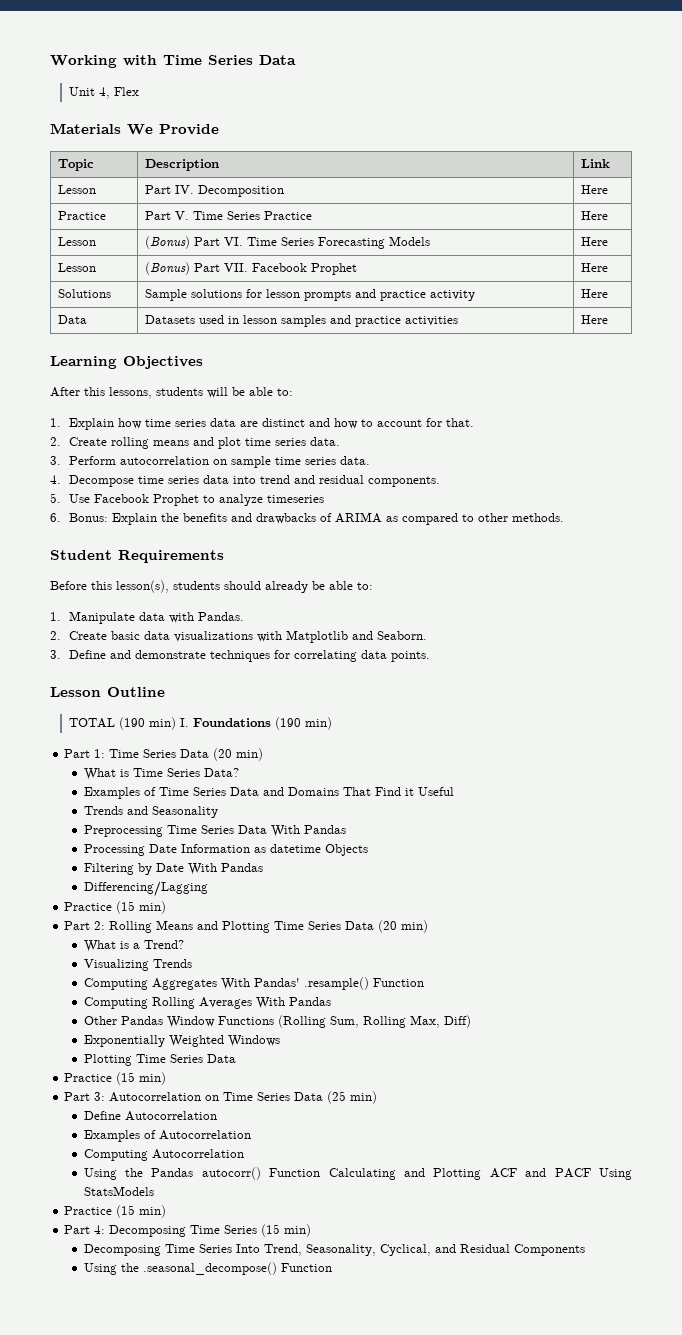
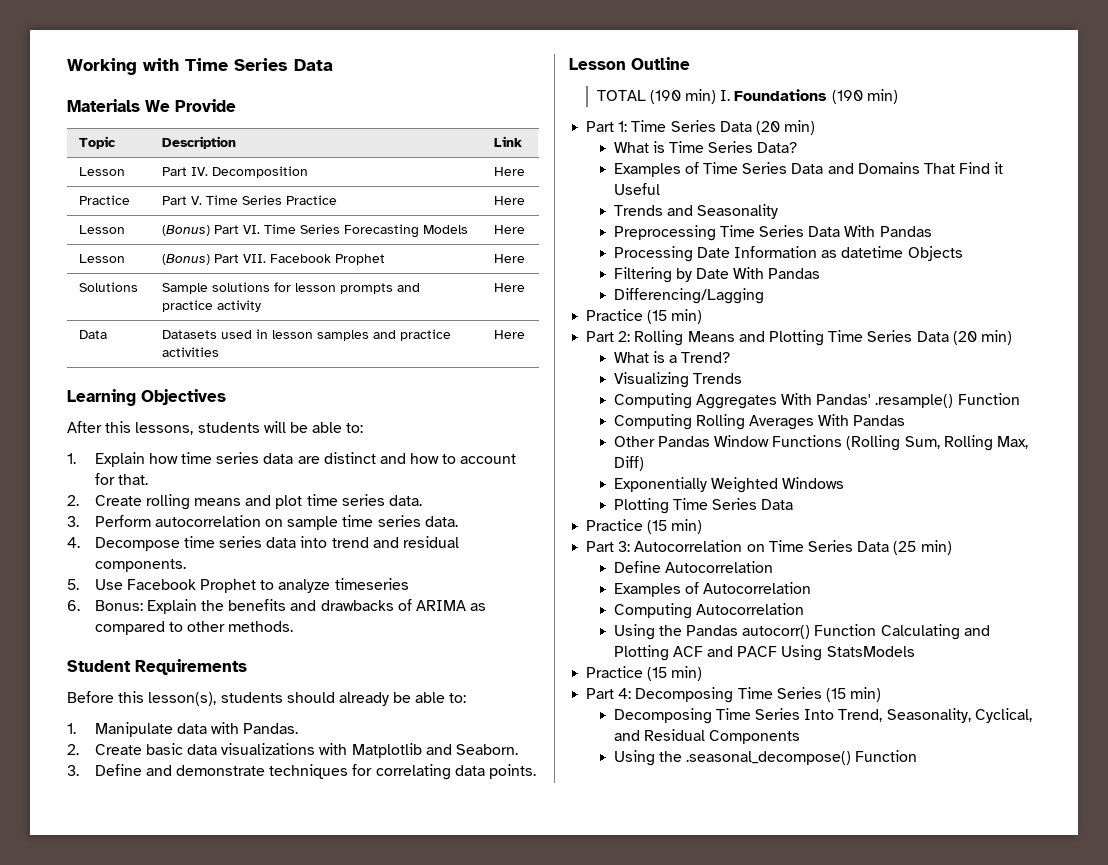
[69,87,140,99] // Unit 4, Flex -> (333, 65) none

